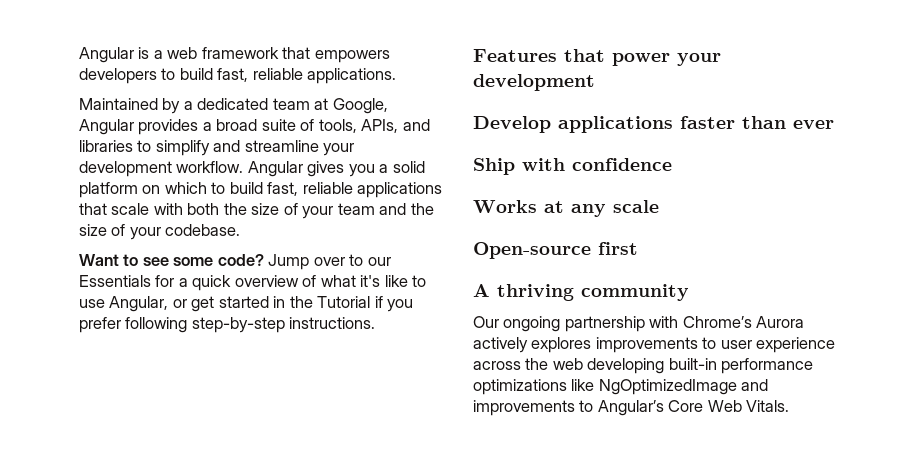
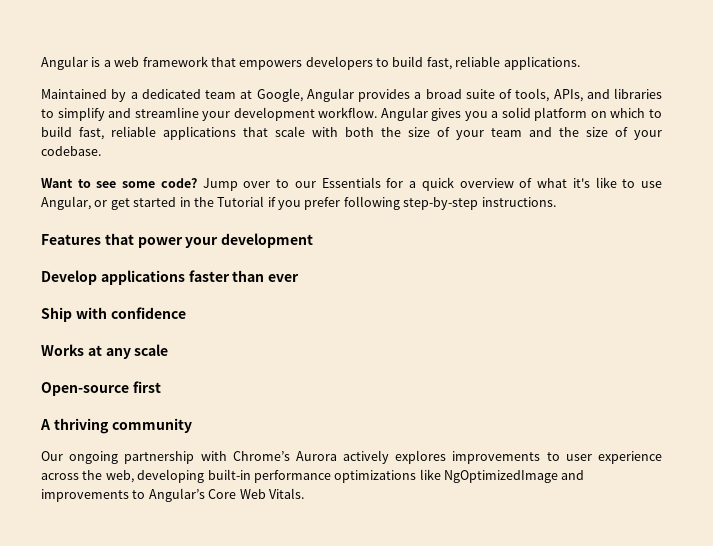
[552,358,583,370] web -> [105,470,134,483] web,

